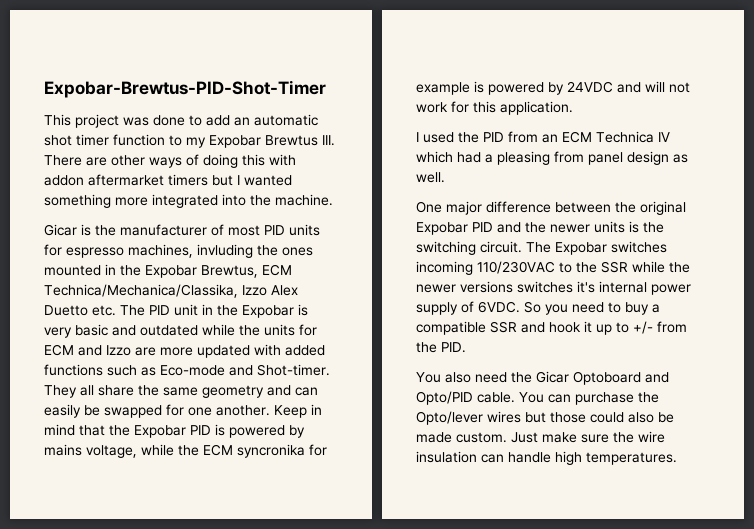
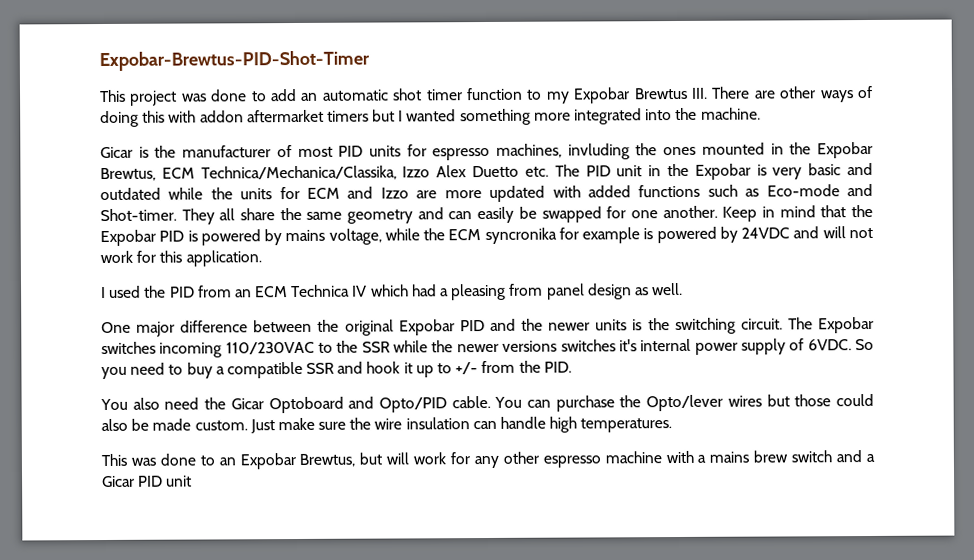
(677, 458) none -> [101,450,876,470] [102,475,193,488] // This was done to an Expobar Brewtus, but will work for any other espresso machine with a mains brew switch and a Gicar PID unit

